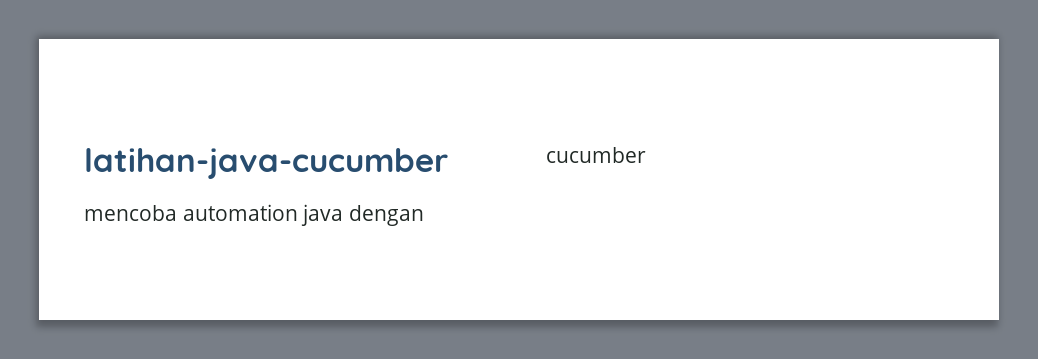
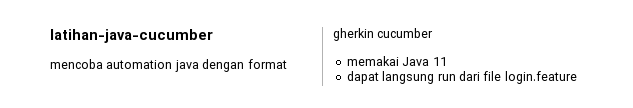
(425, 215) none -> [247,59,287,69] [333,28,374,41] format gherkin
(646, 155) none -> [346,56,447,66] [346,71,577,84] // memakai Java 11 // dapat langsung run dari file login.feature

